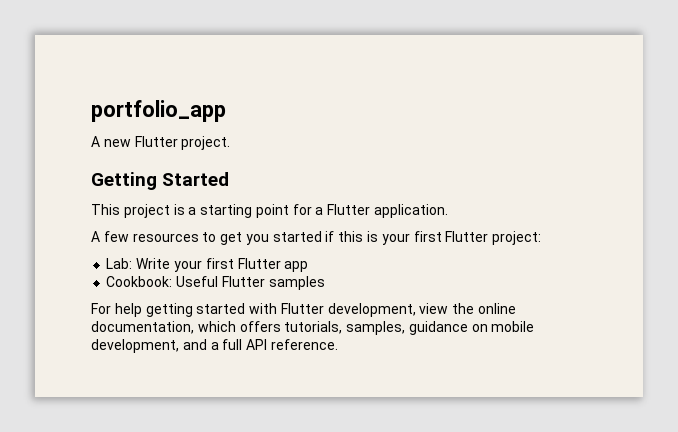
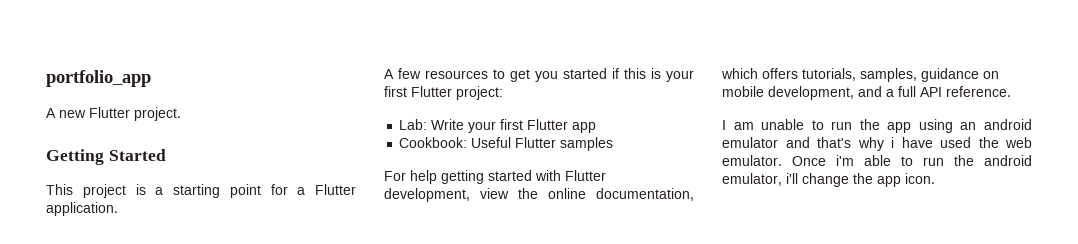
(338, 344) none -> [722,119,1032,133] [722,137,1032,151] [722,155,1032,166] [722,173,935,187] // I am unable to run the app using an android emulator and that's why i have used the web emulator. Once i'm able to run the android emulator, i'll change the app icon.

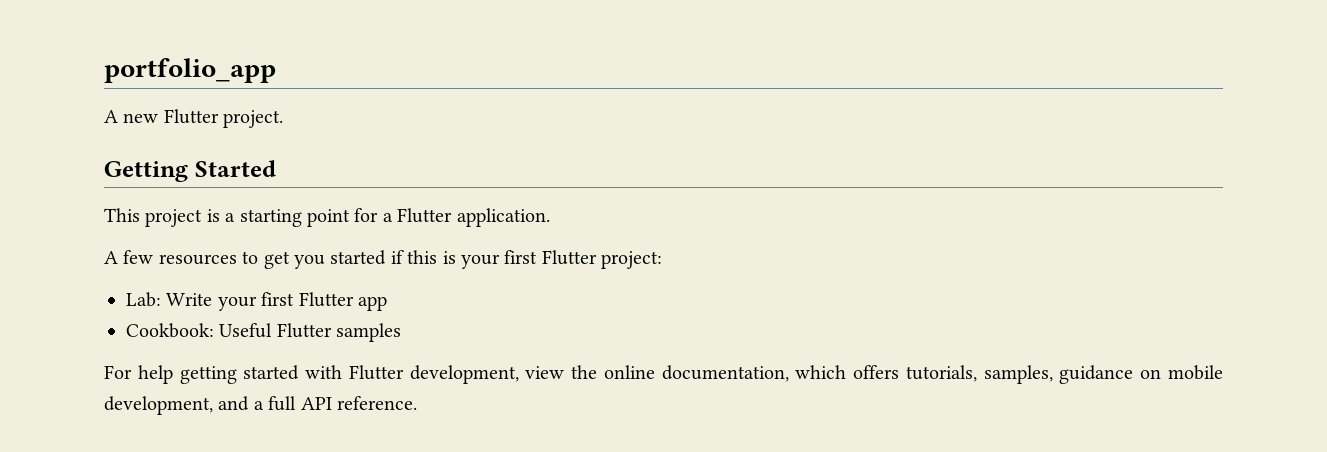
[722,119,1032,133] [722,137,1032,151] [722,155,1032,166] [722,173,935,187] // I am unable to run the app using an android emulator and that's why i have used the web emulator. Once i'm able to run the android emulator, i'll change the app icon. -> (417, 403) none

